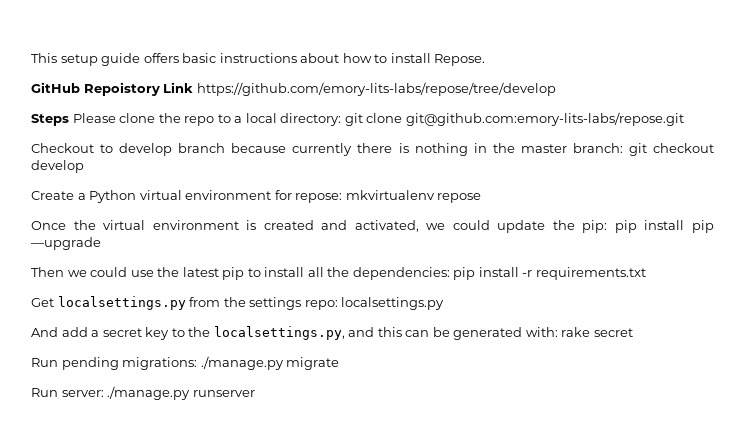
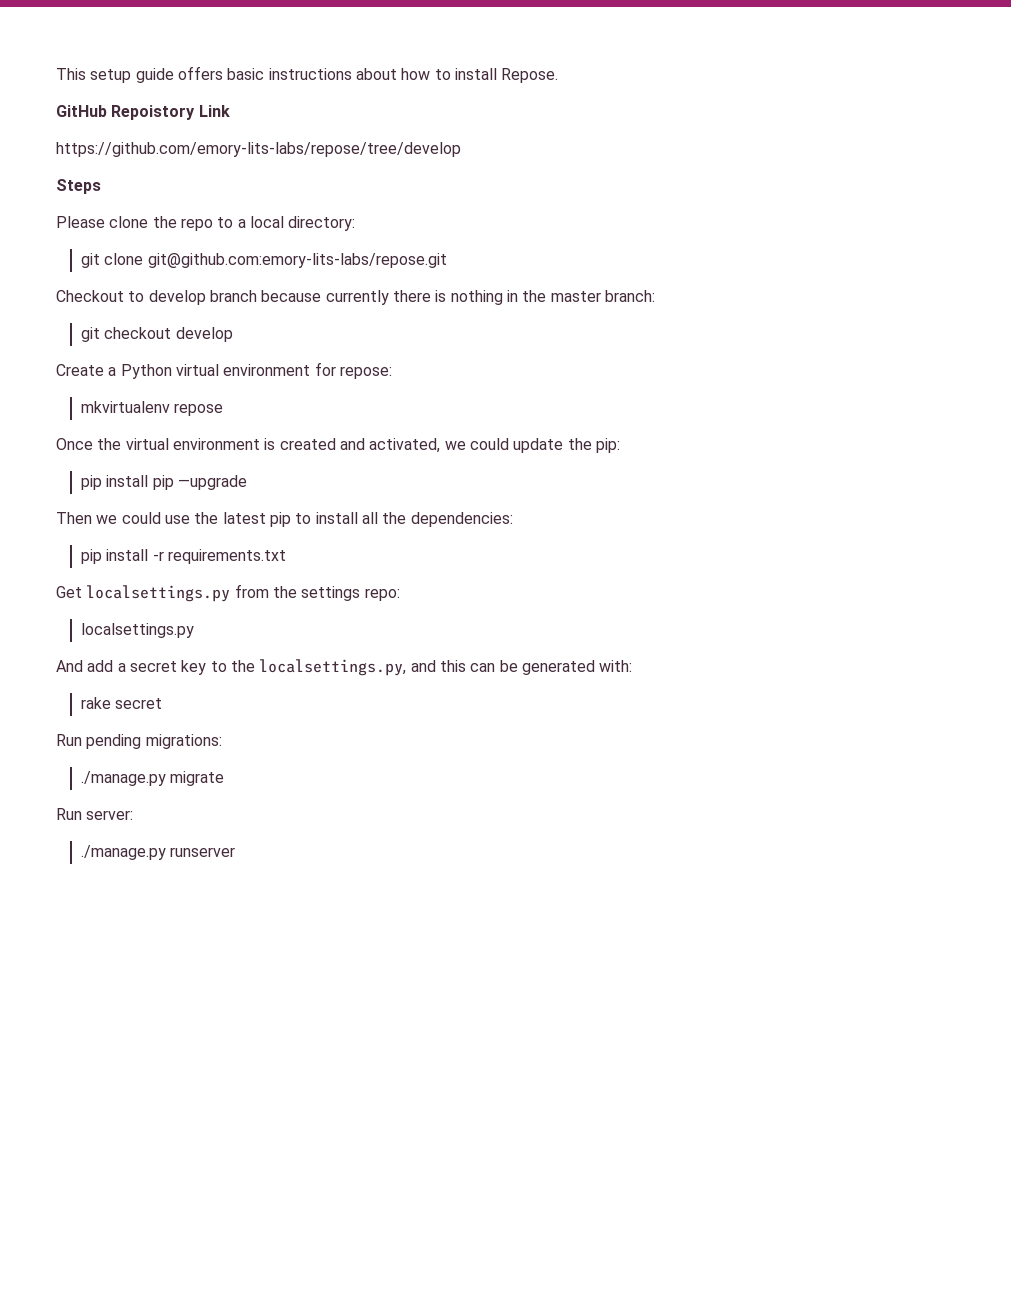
(194, 87) none -> (230, 111) //
(69, 120) none -> (101, 186) //
(342, 119) none -> (356, 223) //
(623, 148) none -> (655, 296) //
(343, 198) none -> (392, 372) //
(608, 226) none -> (620, 445) //
(450, 273) none -> (513, 519) //
(338, 305) none -> (400, 594) //
(558, 332) none -> (633, 666) //
(198, 363) none -> (222, 741) //
(104, 393) none -> (134, 815) //

